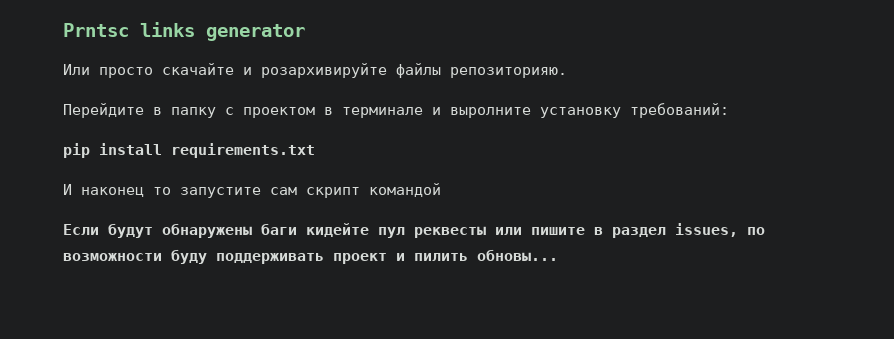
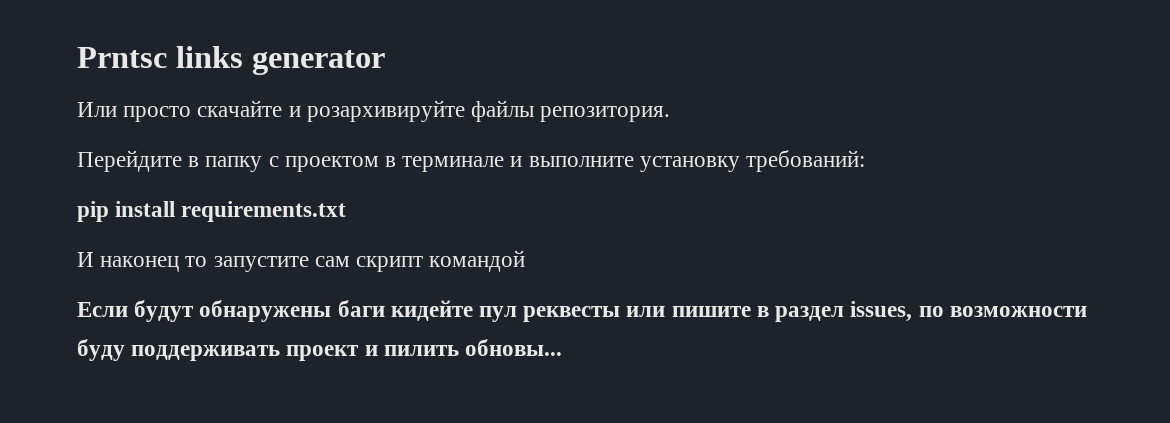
[450,67,567,78] репозиторияю. -> [540,106,671,122] репозитория.
[450,107,531,118] выролните -> [528,156,634,167] выполните

